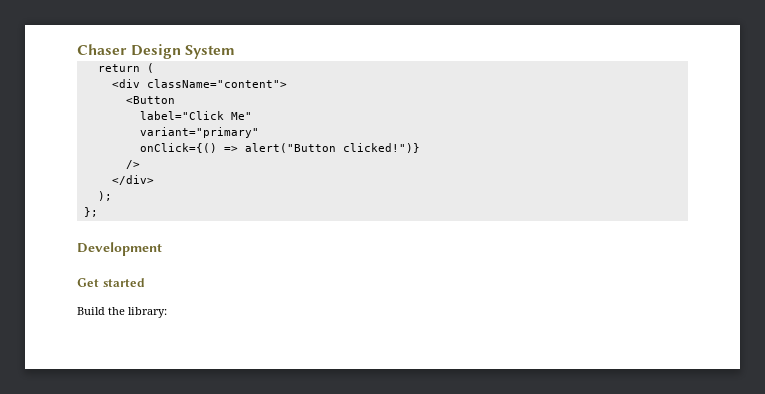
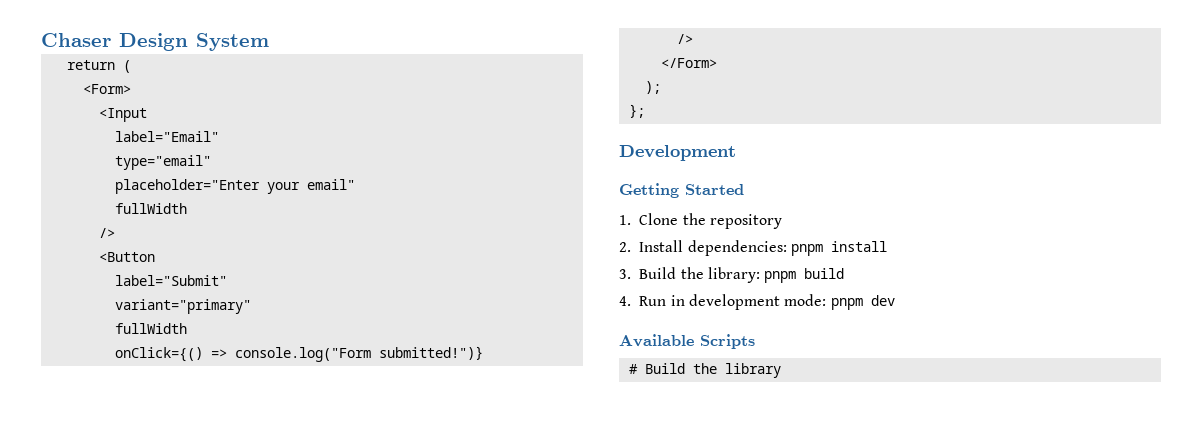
[111,79,287,88] <div className="content"> -> [82,84,131,94] [98,108,147,122] [114,131,219,142] [114,155,211,170] [114,179,355,194] [114,203,187,214] [98,228,115,238] <Form> // <Input // label="Email" // type="email" // placeholder="Enter your email" // fullWidth // />
[139,111,252,120] label="Click Me" -> [114,275,227,286] label="Submit"
(259, 132) none -> [114,323,187,334] // fullWidth
[244,143,420,153] [125,160,140,169] [111,175,154,185] alert("Button clicked!")} // /> // </div> -> [234,346,483,362] [676,34,693,44] [660,58,717,68] console.log("Form submitted!")} // /> // </Form>
[77,278,145,287] [77,307,167,318] Get started // Build the library: -> [619,183,744,198] [619,213,782,229] [619,240,887,256] [619,267,845,283] [619,294,895,310] [619,334,755,349] [628,363,781,378] Getting Started // 1. Clone the repository // 2. Install dependencies: pnpm install // 3. Build the library: pnpm build // 4. Run in development mode: pnpm dev // Available Scripts // # Build the library

